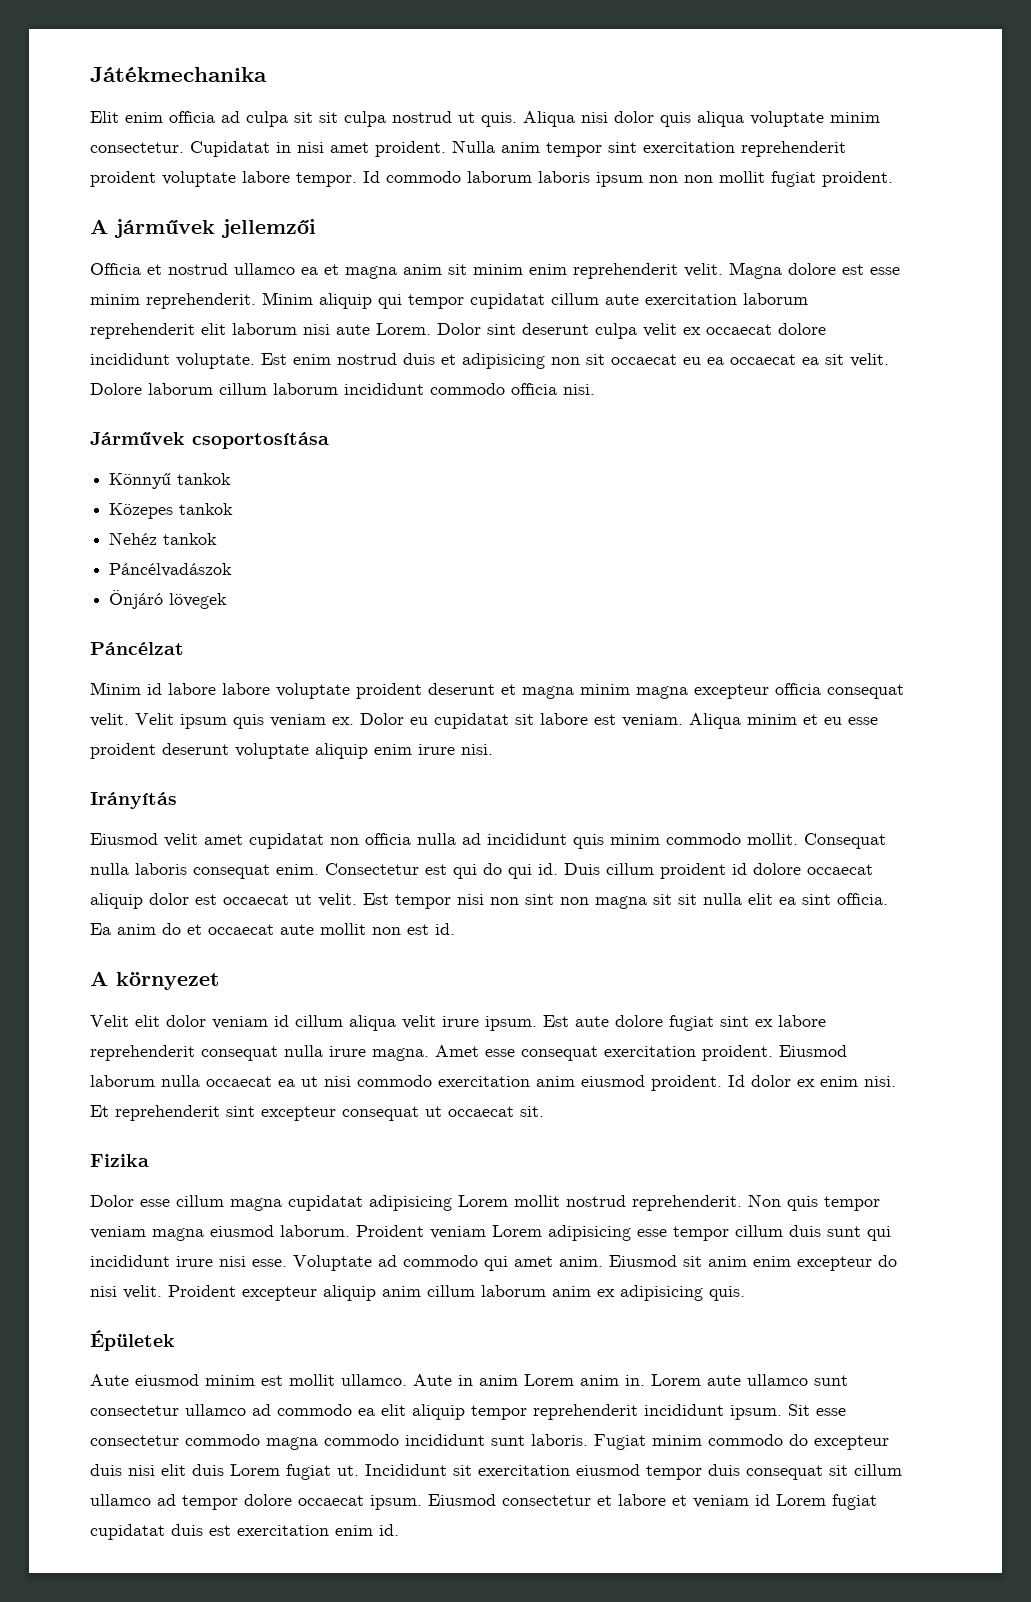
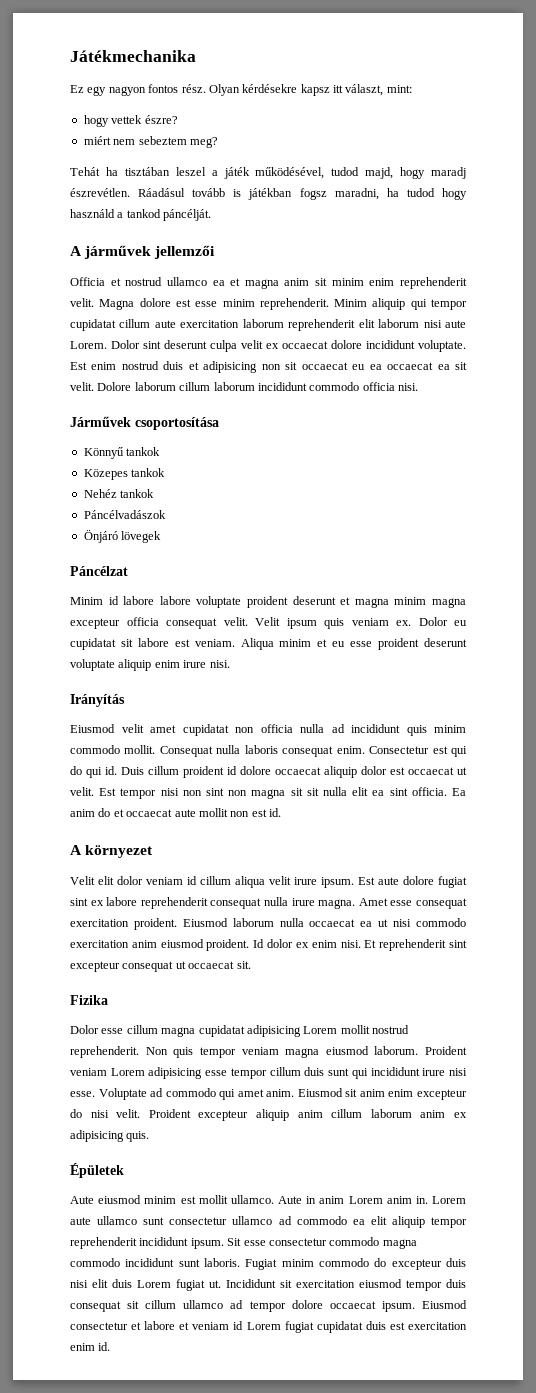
[90,111,880,127] [90,140,846,157] [90,171,893,187] Elit enim officia ad culpa sit sit culpa nostrud ut quis. Aliqua nisi dolor quis aliqua voluptate minim consectetur. Cupidatat in nisi amet proident. Nulla anim tempor sint exercitation reprehenderit proident voluptate labore tempor. Id commodo laborum laboris ipsum non non mollit fugiat proident. -> [70,84,412,96] [83,115,178,127] [83,136,218,148] [70,167,466,179] [70,188,467,200] [70,209,212,221] Ez egy nagyon fontos rész. Olyan kérdésekre kapsz itt választ, mint: // hogy vettek észre? // miért nem sebeztem meg? // Tehát ha tisztában leszel a játék működésével, tudod majd, hogy maradj észrevétlen. Ráadásul tovább is játékban fogsz maradni, ha tudod hogy használd a tankod páncélját.

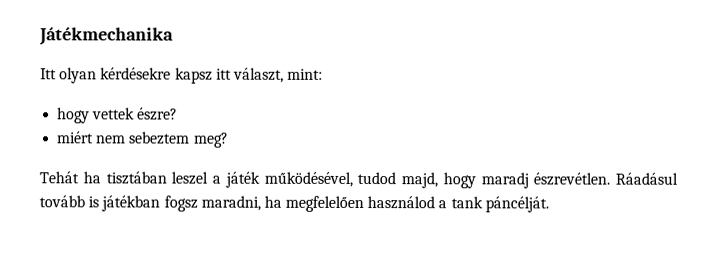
[70,84,240,96] Ez egy nagyon fontos rész. Olyan -> [40,67,98,84] Itt olyan
[406,188,467,200] [70,209,212,221] [70,245,216,259] [70,277,467,289] [70,298,468,310] [70,319,467,331] [70,340,466,352] [70,361,467,373] [70,382,418,391] [70,416,219,430] [83,447,161,459] [83,468,166,480] [83,489,155,498] [83,510,166,519] [83,530,162,543] [70,566,128,576] [70,596,467,608] [70,617,467,629] [70,638,468,650] [70,659,230,671] [70,694,125,707] [70,724,466,736] [70,745,468,757] [70,766,467,778] [70,787,466,799] [70,808,281,817] [70,845,154,858] [70,876,467,888] [70,897,468,909] [70,918,467,930] [70,939,467,951] [70,961,251,972] [70,995,108,1005] [70,1025,409,1037] [70,1046,467,1058] [70,1067,468,1079] [70,1088,467,1100] [70,1109,468,1121] [70,1130,150,1142] [70,1163,124,1178] [70,1195,467,1204] [70,1216,468,1228] [70,1237,417,1249] [70,1258,466,1270] [70,1279,466,1291] [70,1300,467,1312] [70,1321,467,1333] [70,1342,111,1351] tudod hogy használd a tankod páncélját. // A járművek jellemzői // Officia et nostrud ullamco ea et magna anim sit minim enim reprehenderit velit. Magna dolore est esse minim reprehenderit. Minim aliquip qui tempor cupidatat cillum aute exercitation laborum reprehenderit elit laborum nisi aute Lorem. Dolor sint deserunt culpa velit ex occaecat dolore incididunt voluptate. Est enim nostrud duis et adipisicing non sit occaecat eu ea occaecat ea sit velit. Dolore laborum cillum laborum incididunt commodo officia nisi. // Járművek csoportosítása // Könnyű tankok // Közepes tankok // Nehéz tankok // Páncélvadászok // Önjáró lövegek // Páncélzat // Minim id labore labore voluptate proident deserunt et magna minim magna excepteur officia consequat velit. Velit ipsum quis veniam ex. Dolor eu cupidatat sit labore est veniam. Aliqua minim et eu esse proident deserunt voluptate aliquip enim irure nisi. // Irányítás // Eiusmod velit amet cupidatat non officia nulla ad incididunt quis minim commodo mollit. Consequat nulla laboris consequat enim. Consectetur est qui do qui id. Duis cillum proident id dolore occaecat aliquip dolor est occaecat ut velit. Est tempor nisi non sint non magna sit sit nulla elit ea sint officia. Ea anim do et occaecat aute mollit non est id. // A környezet // Velit elit dolor veniam id cillum aliqua velit irure ipsum. Est aute dolore fugiat sint ex labore reprehenderit consequat nulla irure magna. Amet esse consequat exercitation proident. Eiusmod laborum nulla occaecat ea ut nisi commodo exercitation anim eiusmod proident. Id dolor ex enim nisi. Et reprehenderit sint excepteur consequat ut occaecat sit. // Fizika // Dolor esse cillum magna cupidatat adipisicing Lorem mollit nostrud reprehenderit. Non quis tempor veniam magna eiusmod laborum. Proident veniam Lorem adipisicing esse tempor cillum duis sunt qui incididunt irure nisi esse. Voluptate ad commodo qui amet anim. Eiusmod sit anim enim excepteur do nisi velit. Proident excepteur aliquip anim cillum laborum anim ex adipisicing quis. // Épületek // Aute eiusmod minim est mollit ullamco. Aute in anim Lorem anim in. Lorem aute ullamco sunt consectetur ullamco ad commodo ea elit aliquip tempor reprehenderit incididunt ipsum. Sit esse consectetur commodo magna commodo incididunt sunt laboris. Fugiat minim commodo do excepteur duis nisi elit duis Lorem fugiat ut. Incididunt sit exercitation eiusmod tempor duis consequat sit cillum ullamco ad tempor dolore occaecat ipsum. Eiusmod consectetur et labore et veniam id Lorem fugiat cupidatat duis est exercitation enim id. -> [285,195,549,213] megfelelően használod a tank páncélját.

